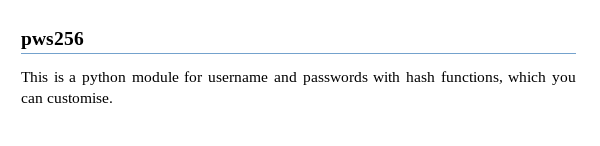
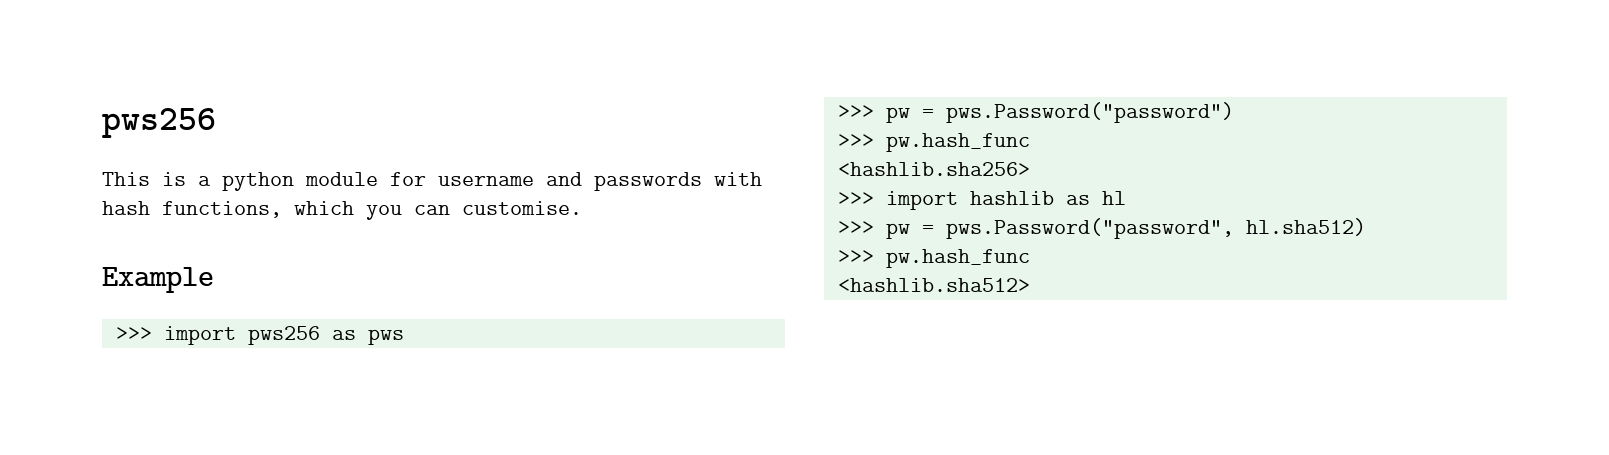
(114, 98) none -> [102,267,214,293] [115,326,404,345] [837,102,1234,123] [837,133,1030,152] [837,162,1030,176] [837,191,1126,210] [837,218,1366,239] [837,249,1030,268] [837,278,1030,292] // Example // >>> import pws256 as pws // >>> pw = pws.Password("password") // >>> pw.hash_func // <hashlib.sha256> // >>> import hashlib as hl // >>> pw = pws.Password("password", hl.sha512) // >>> pw.hash_func // <hashlib.sha512>

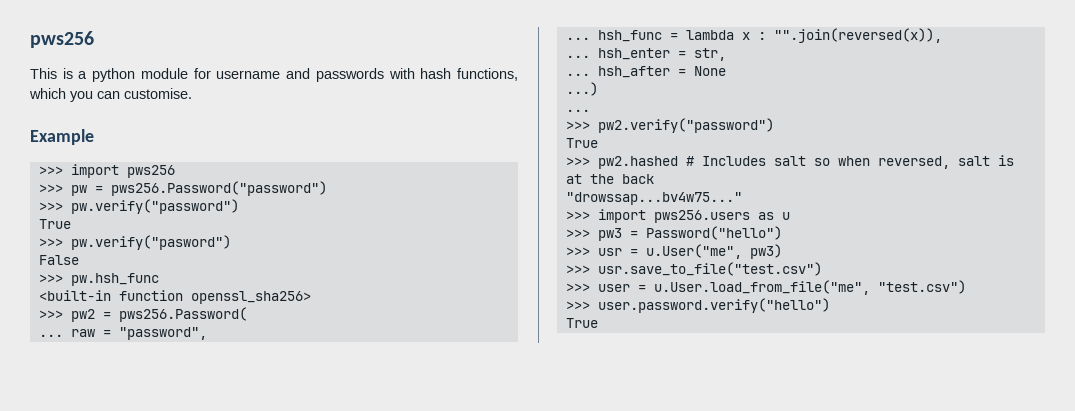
[331,329,404,345] [837,102,1234,123] [837,133,1030,152] [837,162,1030,176] [837,191,1126,210] [837,218,1366,239] [837,249,1030,268] [837,278,1030,292] as pws // >>> pw = pws.Password("password") // >>> pw.hash_func // <hashlib.sha256> // >>> import hashlib as hl // >>> pw = pws.Password("password", hl.sha512) // >>> pw.hash_func // <hashlib.sha512> -> [38,181,327,196] [38,199,239,214] [38,219,71,229] [38,235,231,250] [38,255,79,265] [38,273,159,286] [38,290,311,304] [38,307,247,322] [38,327,207,340] [565,28,942,43] [565,48,726,61] [565,66,726,78] [565,82,598,96] [565,109,590,112] [565,118,774,133] [565,138,598,148] [565,155,1014,169] [565,174,654,184] [565,192,742,205] [565,209,790,223] [565,226,782,241] [565,244,782,259] [565,262,822,276] [565,280,966,295] [565,298,830,313] [565,318,598,328] // >>> pw = pws256.Password("password") // >>> pw.verify("password") // True // >>> pw.verify("pasword") // False // >>> pw.hsh_func // <built-in function openssl_sha256> // >>> pw2 = pws256.Password( // ... raw = "password", // ... hsh_func = lambda x : "".join(reversed(x)), // ... hsh_enter = str, // ... hsh_after = None // ...) // ... // >>> pw2.verify("password") // True // >>> pw2.hashed # Includes salt so when reversed, salt is at the back // "drowssap...bv4w75..." // >>> import pws256.users as u // >>> pw3 = Password("hello") // >>> usr = u.User("me", pw3) // >>> usr.save_to_file("test.csv") // >>> user = u.User.load_from_file("me", "test.csv") // >>> user.password.verify("hello") // True

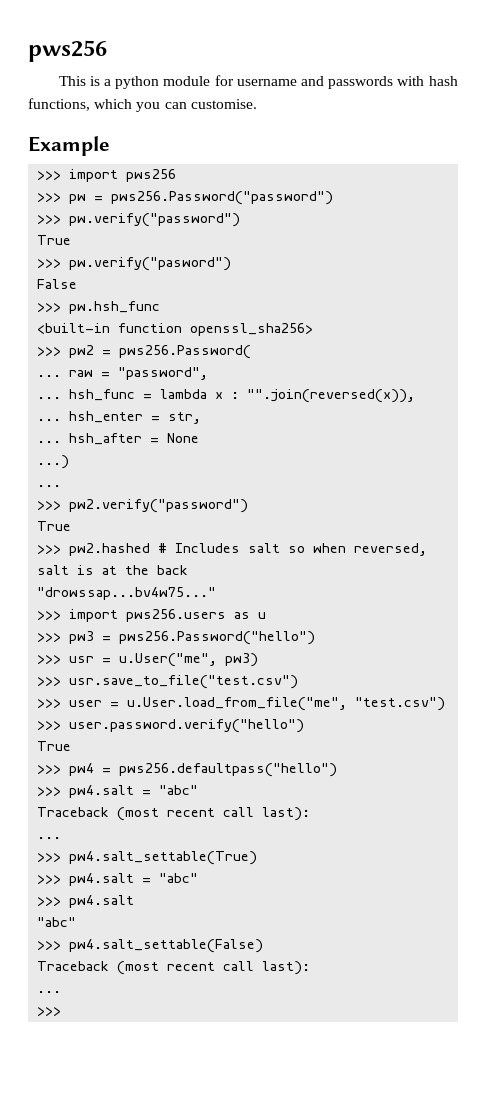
[645,226,782,240] Password("hello") -> [119,631,316,645] pws256.Password("hello")
(598, 323) none -> [37,763,338,777] [37,785,199,798] [37,807,311,821] [37,837,62,839] [37,851,258,865] [37,873,199,886] [37,895,135,908] [37,917,77,927] [37,939,264,953] [37,961,311,975] [37,991,62,993] [37,1007,62,1016] // >>> pw4 = pws256.defaultpass("hello") // >>> pw4.salt = "abc" // Traceback (most recent call last): // ... // >>> pw4.salt_settable(True) // >>> pw4.salt = "abc" // >>> pw4.salt // "abc" // >>> pw4.salt_settable(False) // Traceback (most recent call last): // ... // >>>

